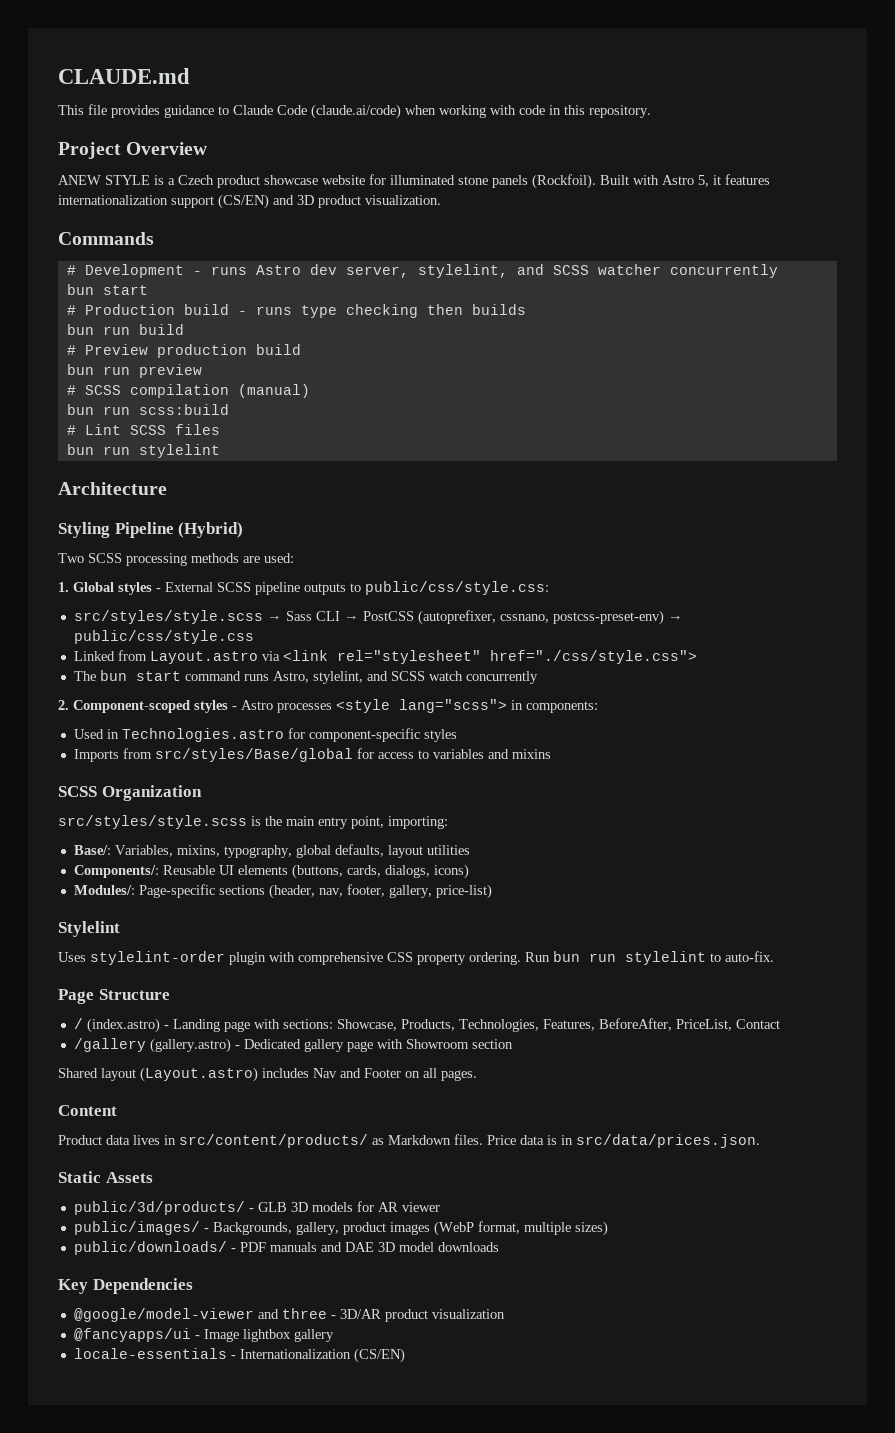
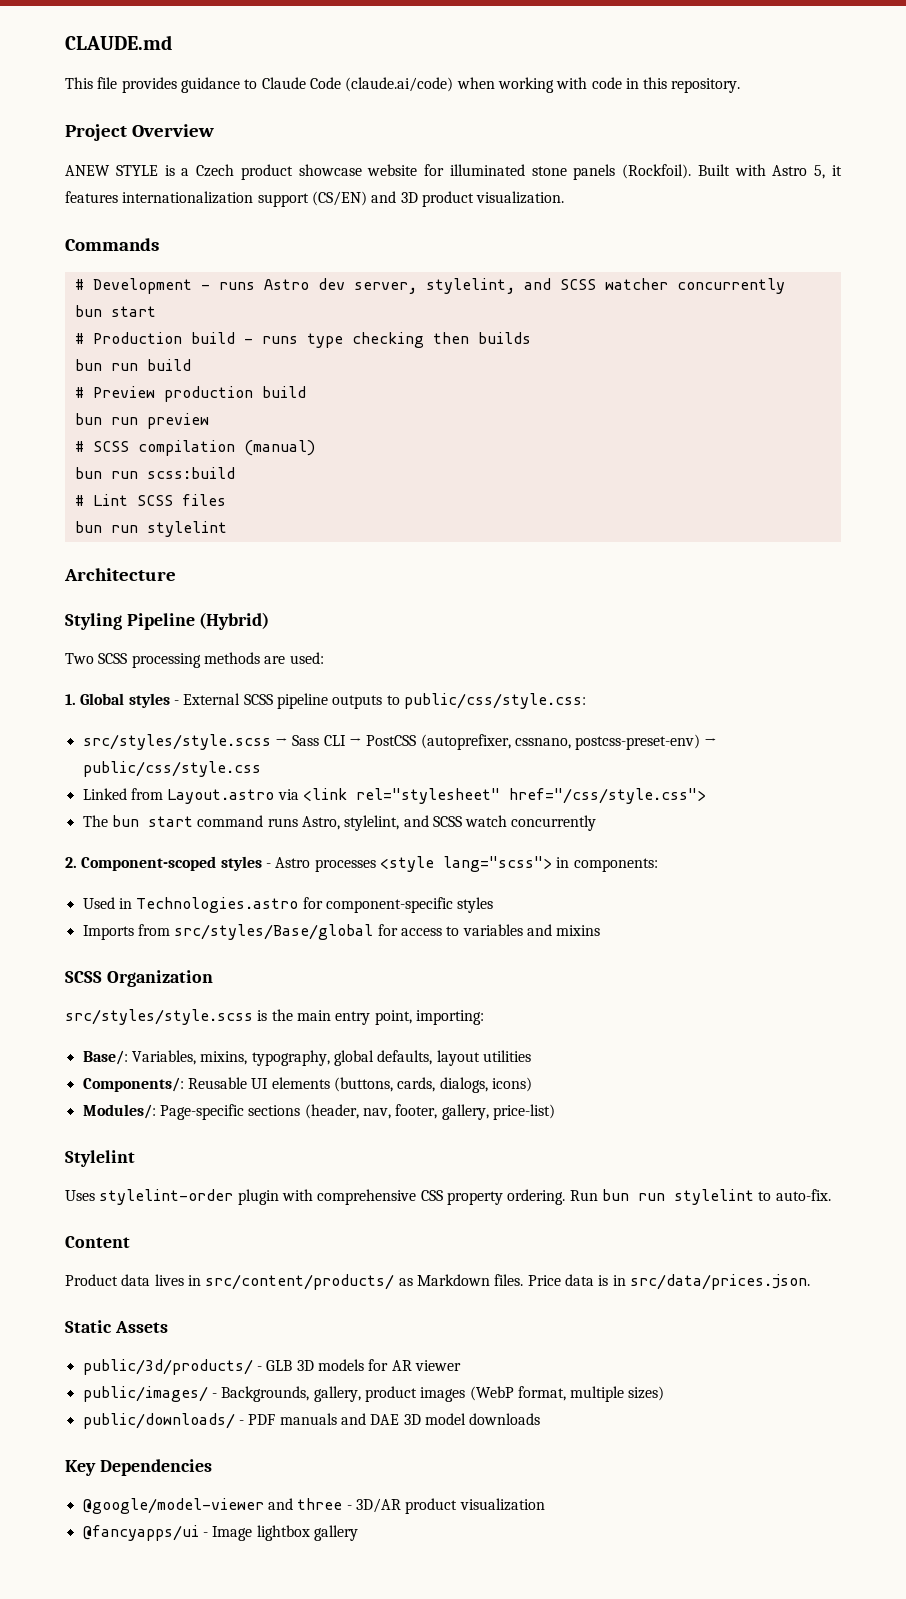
[489,650,697,664] href="./css/style.css"> -> [508,788,706,804] href="/css/style.css">
[58,989,170,1004] [73,1018,780,1033] [73,1038,513,1053] [58,1067,477,1082] // Page Structure // / (index.astro) - Landing page with sections: Showcase, Products, Technologies, Features, BeforeAfter, PriceList, Contact // /gallery (gallery.astro) - Dedicated gallery page with Showroom section // Shared layout (Layout.astro) includes Nav and Footer on all pages. -> (831, 1195) none
[73,1348,405,1363] // locale-essentials - Internationalization (CS/EN) -> (358, 1533) none

